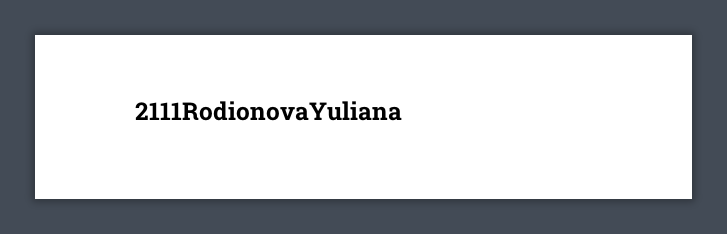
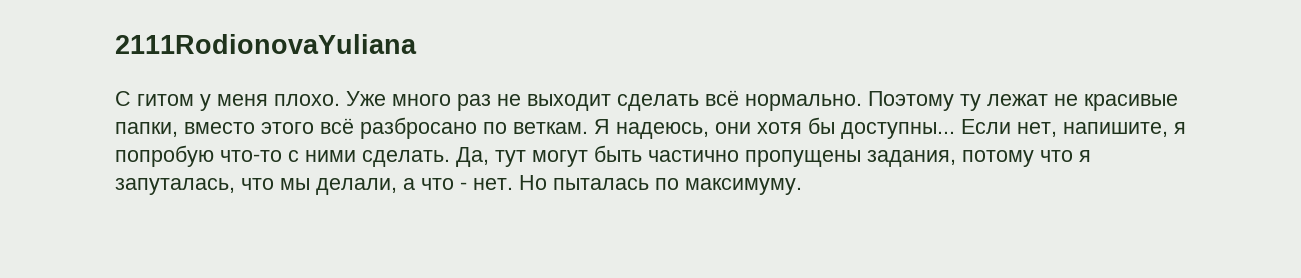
(402, 111) none -> [115,90,1178,111] [115,117,1186,139] [115,145,1091,167] [115,175,802,195] // С гитом у меня плохо. Уже много раз не выходит сделать всё нормально. Поэтому ту лежат не красивые папки, вместо этого всё разбросано по веткам. Я надеюсь, они хотя бы доступны... Если нет, напишите, я попробую что-то с ними сделать. Да, тут могут быть частично пропущены задания, потому что я запуталась, что мы делали, а что - нет. Но пыталась по максимуму.

